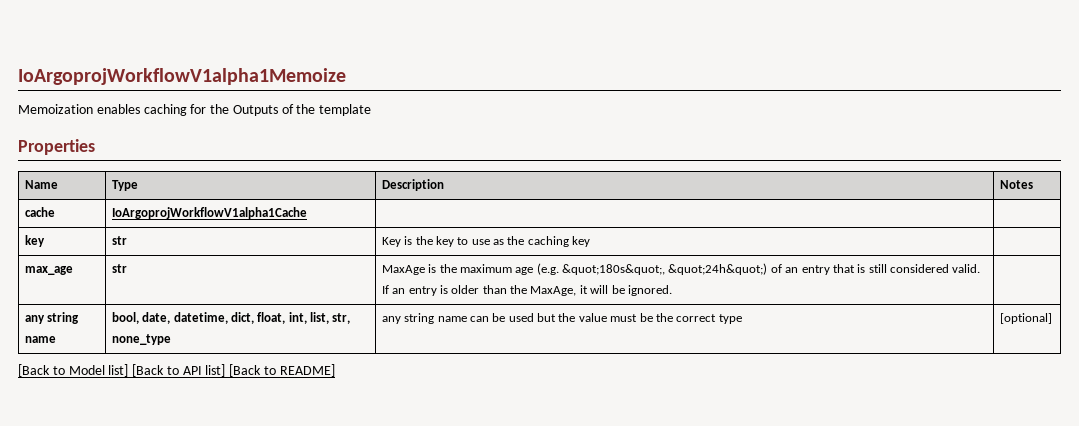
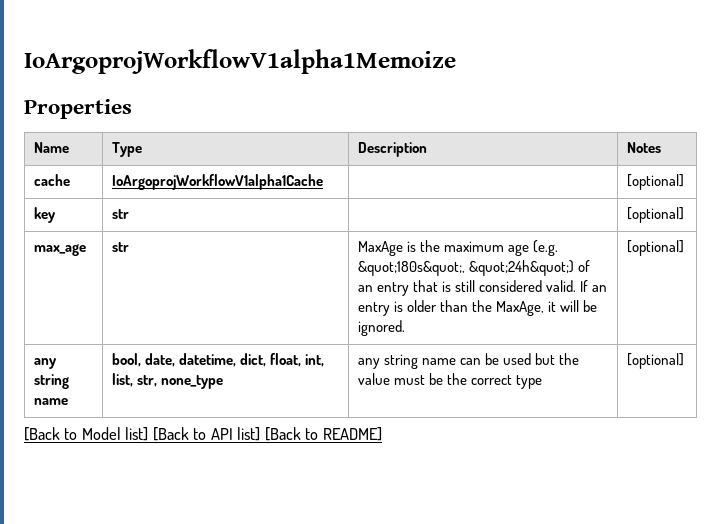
[18,104,372,116] // Memoization enables caching for the Outputs of the template -> (456, 61) none
(307, 213) none -> [627,174,685,190] [optional]
[381,236,591,247] Key is the key to use as the caching key | -> [627,207,685,223] | [optional]
(672, 290) none -> [627,240,685,256] [optional]

